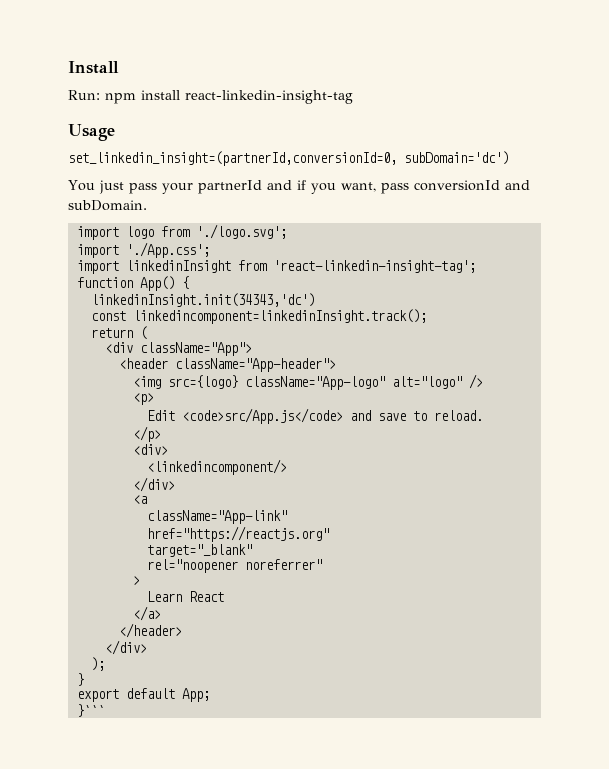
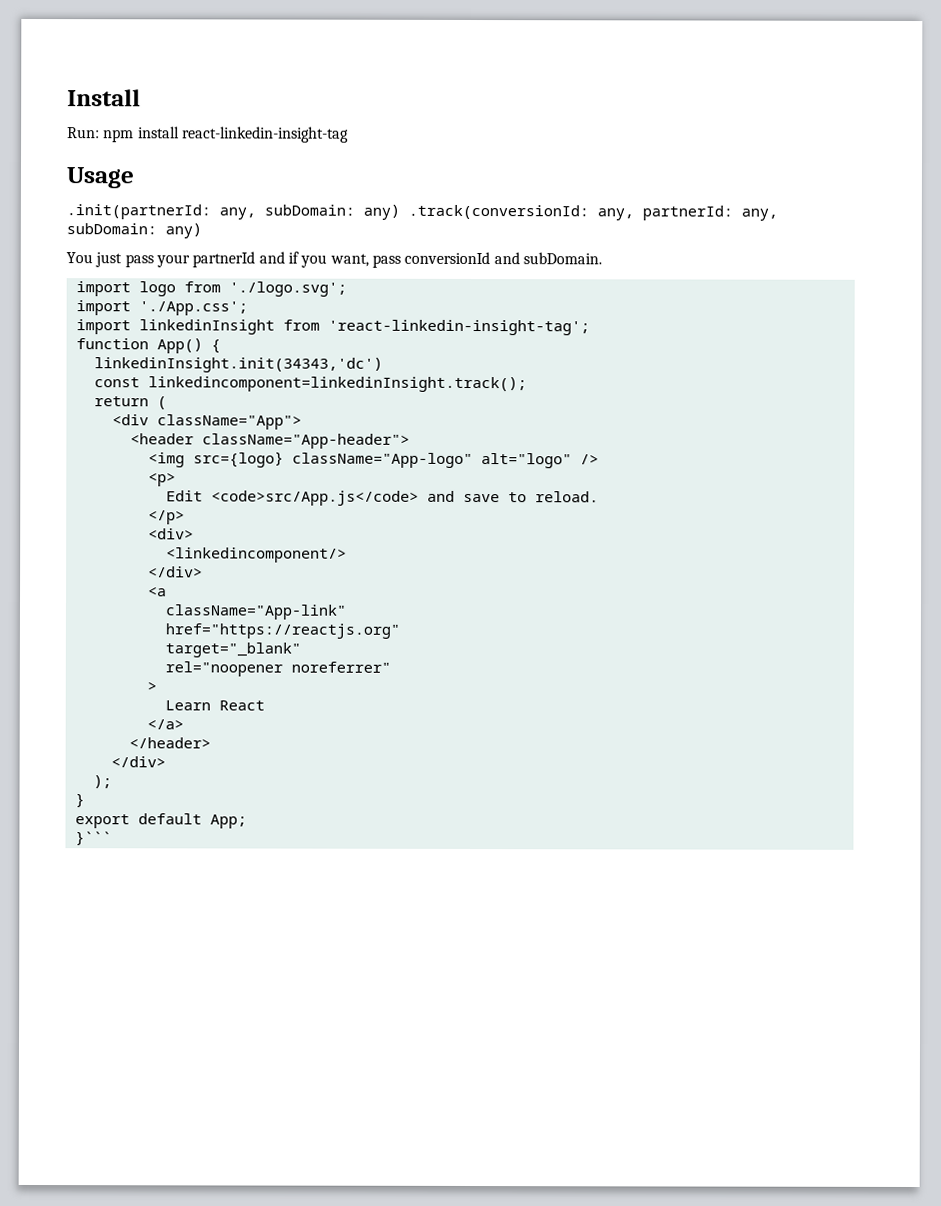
[68,151,509,166] set_linkedin_insight=(partnerId,conversionId=0, subDomain='dc') -> [66,204,778,221] [66,223,202,239] .init(partnerId: any, subDomain: any) .track(conversionId: any, partnerId: any, subDomain: any)

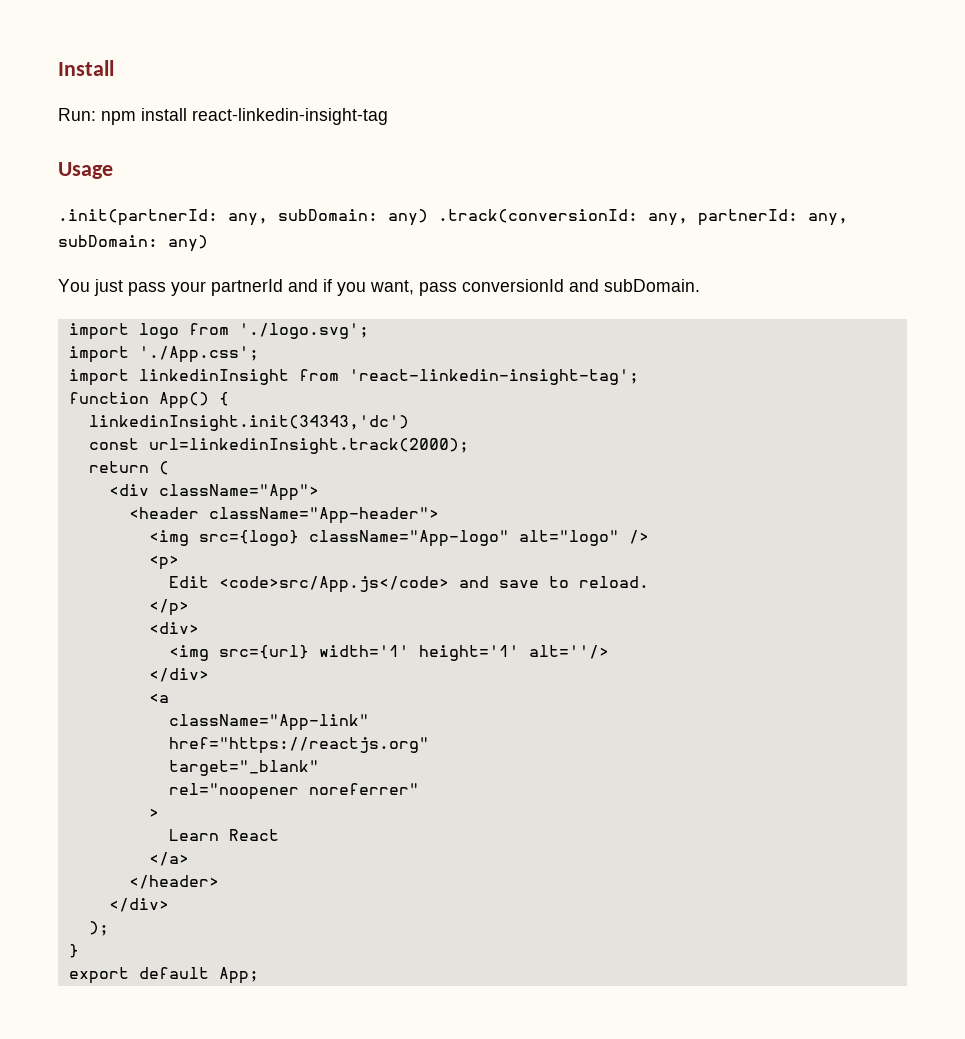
[147,376,527,393] linkedincomponent=linkedinInsight.track(); -> [148,438,469,454] url=linkedinInsight.track(2000);
[165,547,347,563] <linkedincomponent/> -> [168,645,609,661] <img src={url} width='1' height='1' alt=''/>
[74,831,112,846] // }``` -> (259, 975) none

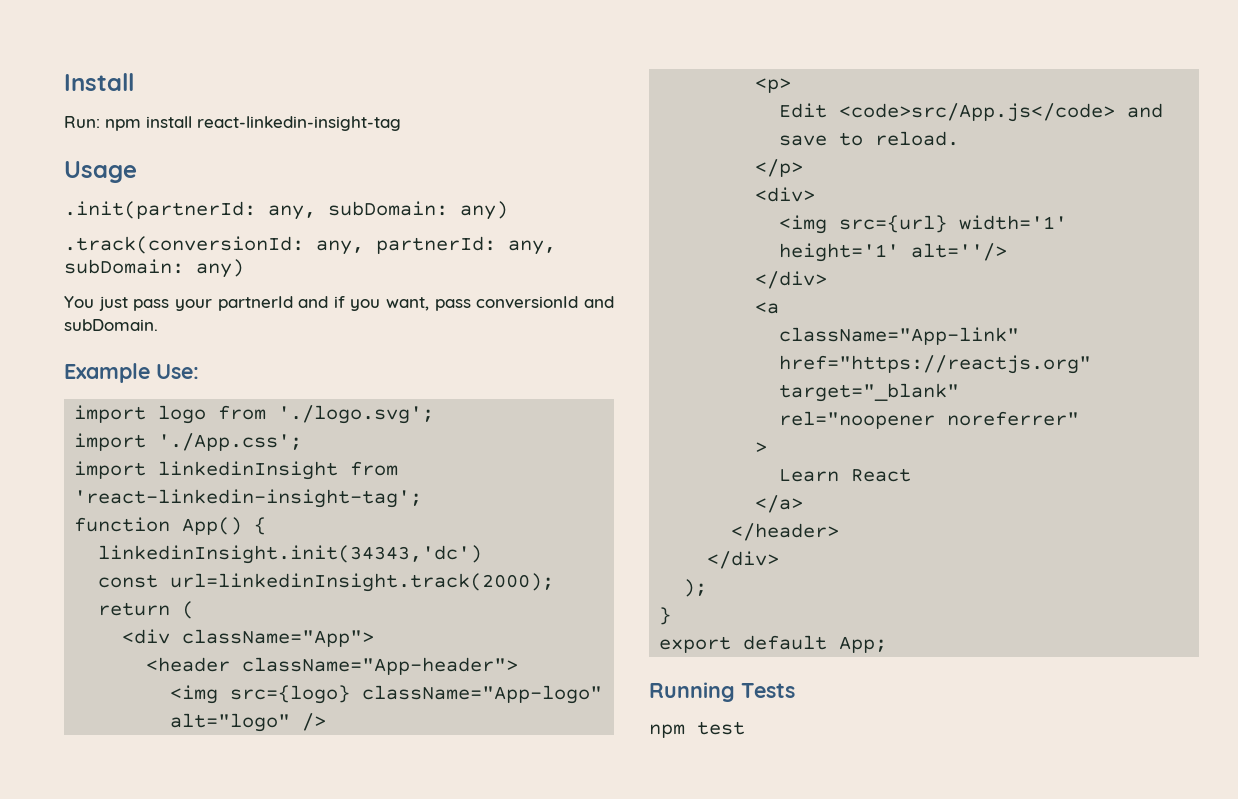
(428, 217) none -> (508, 210) //
(700, 285) none -> [64,363,199,383] // Example Use:
(259, 975) none -> [649,682,795,702] [649,721,745,738] // Running Tests // npm test

